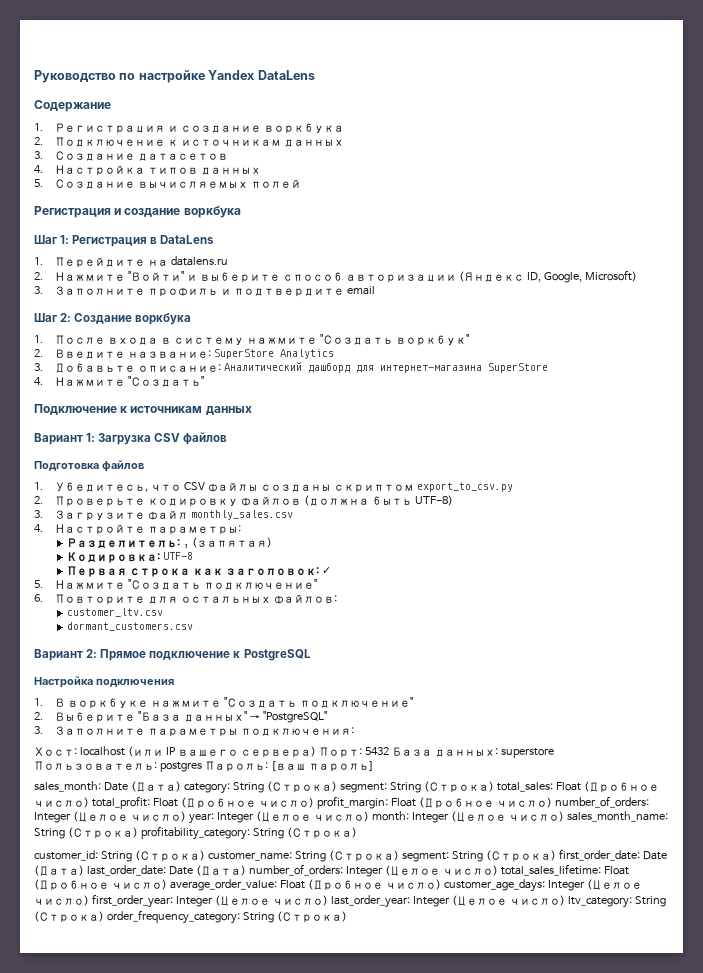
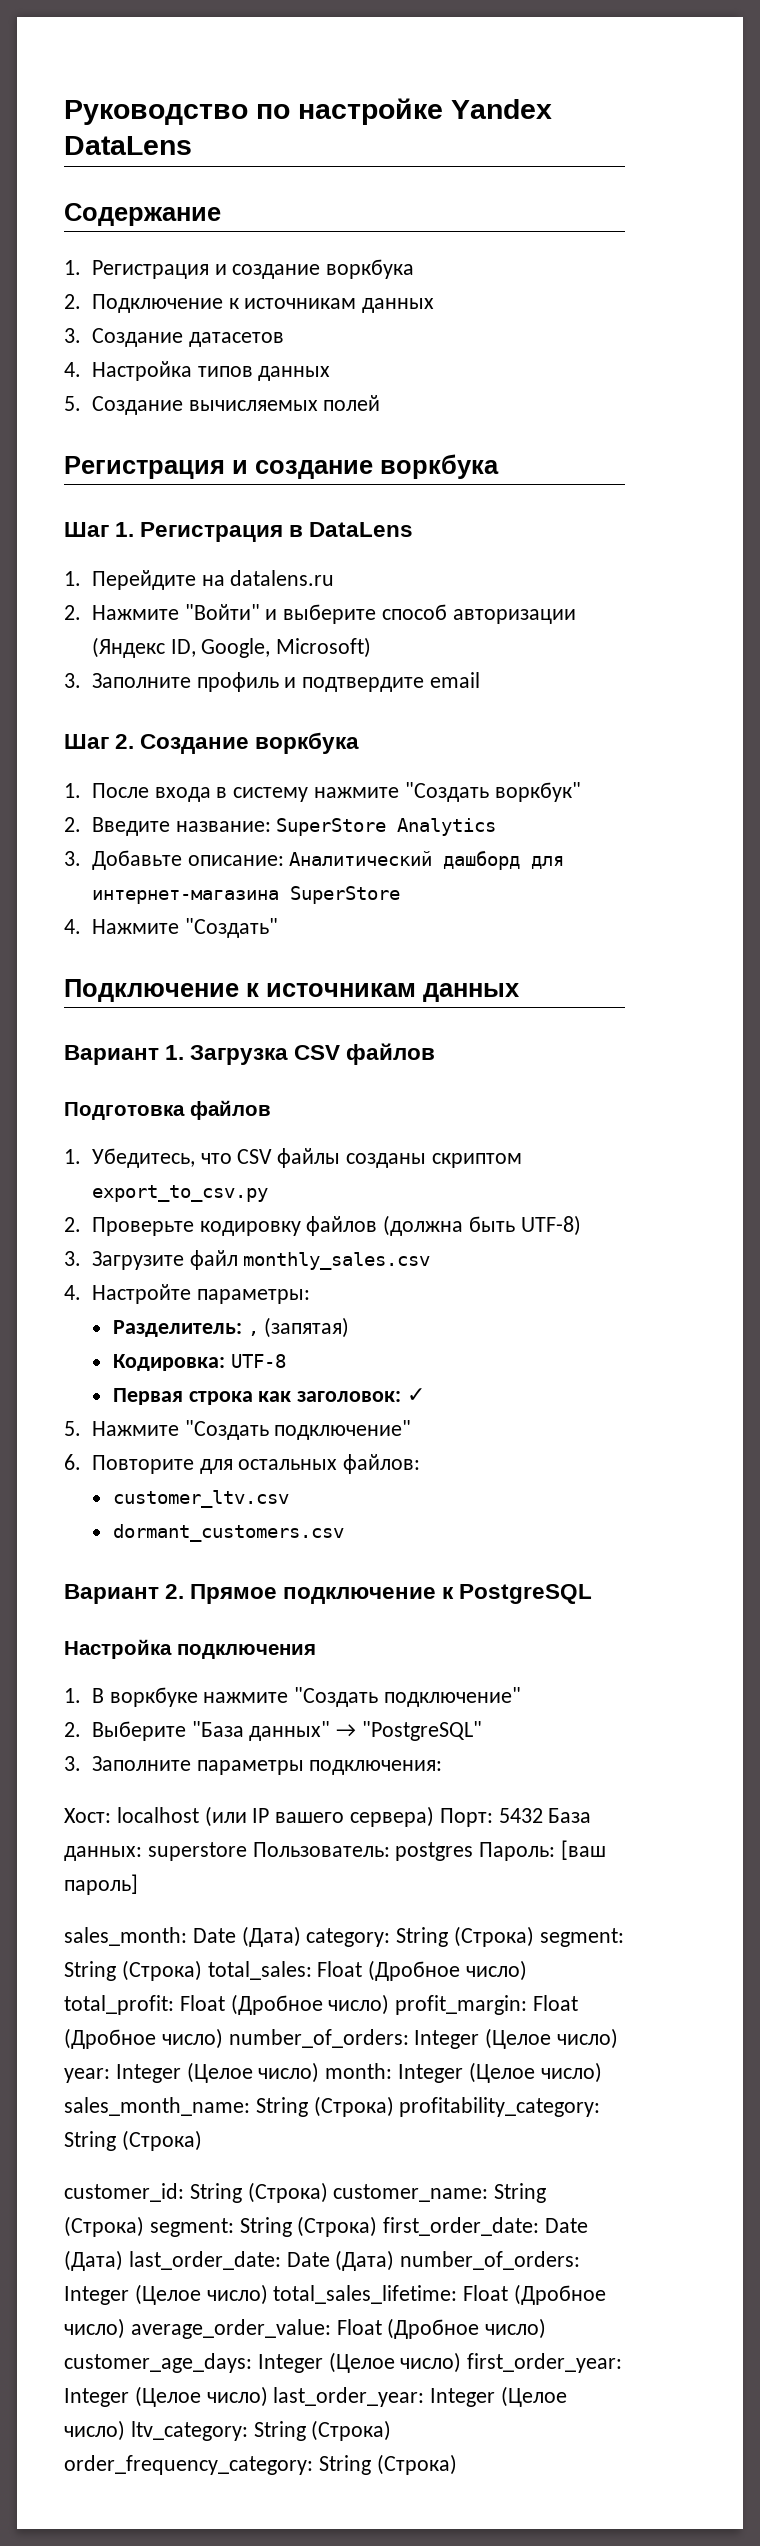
[60,235,70,244] 1: -> [115,522,135,537] 1.
[60,313,72,322] 2: -> [115,734,135,749] 2.
[86,433,96,442] 1: -> [165,1045,185,1060] 1.
[86,649,98,658] 2: -> [165,1584,185,1599] 2.

